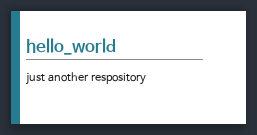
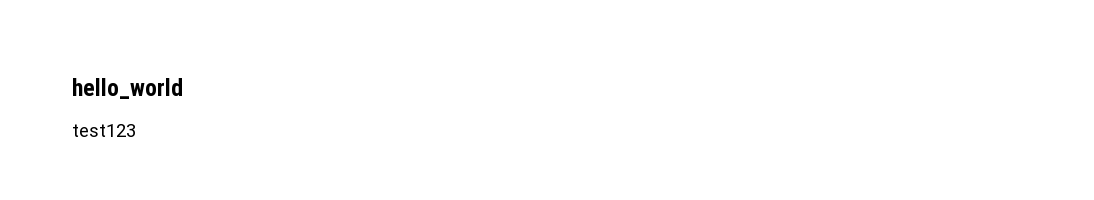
[26,72,146,85] just another respository -> [72,124,136,137] test123

